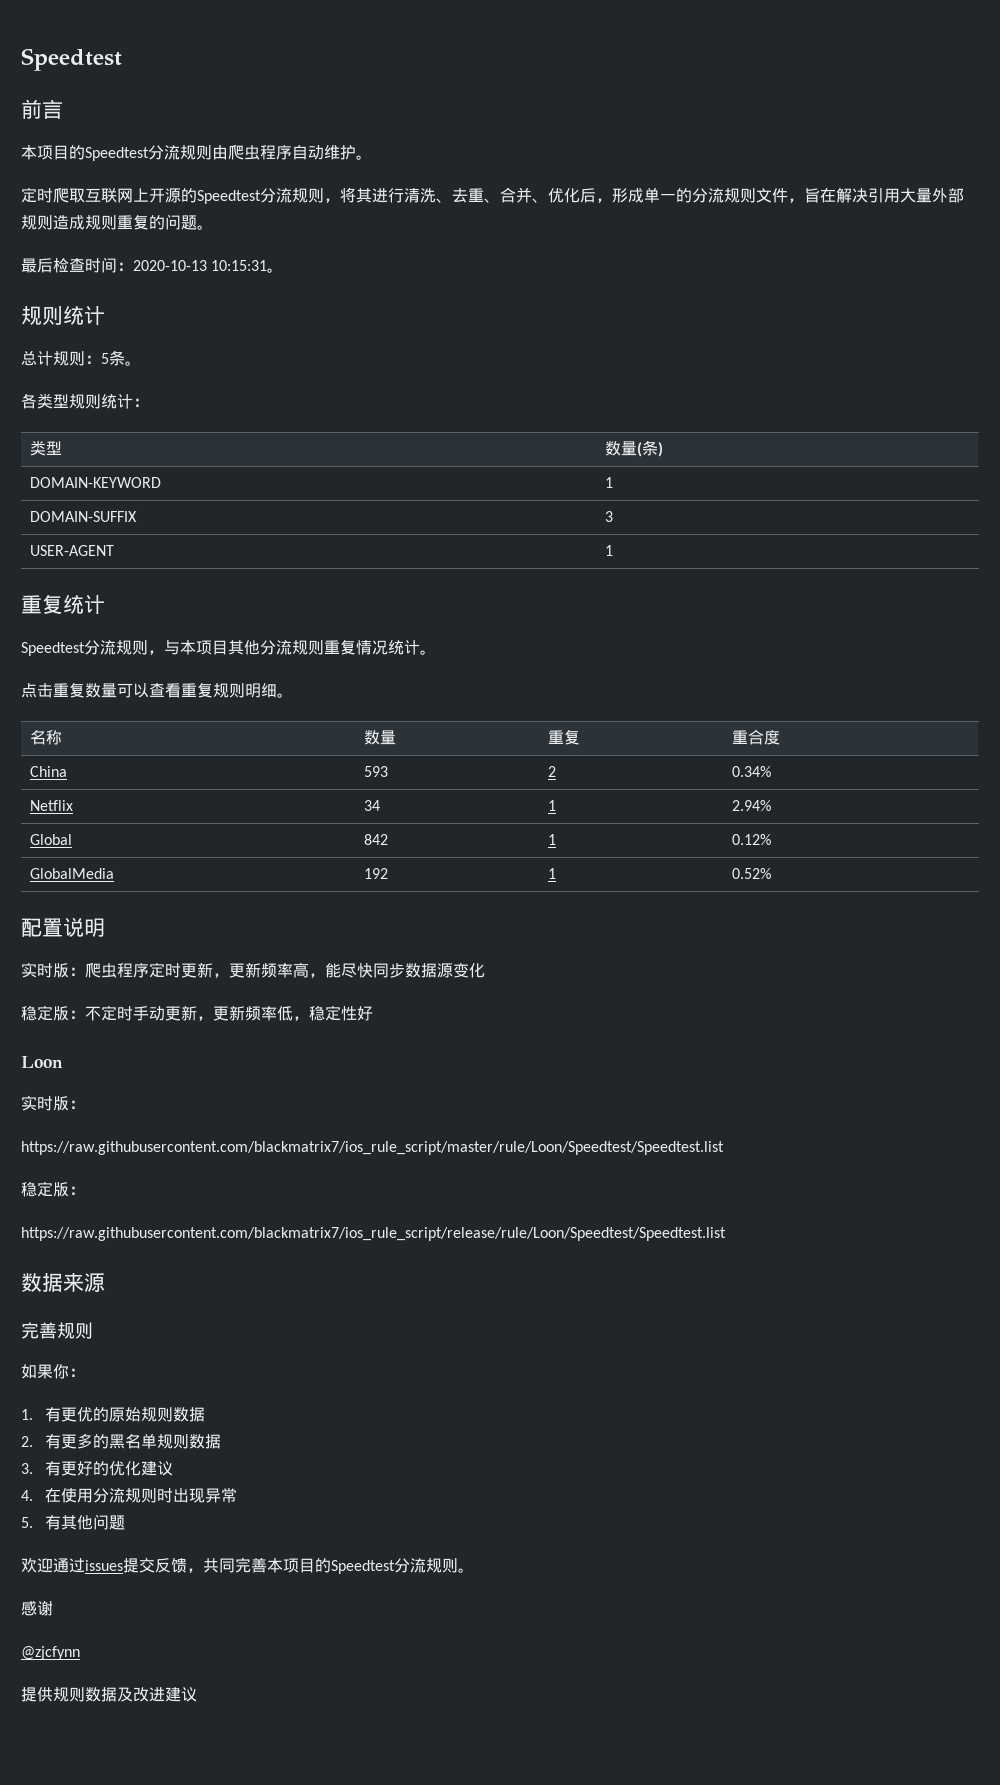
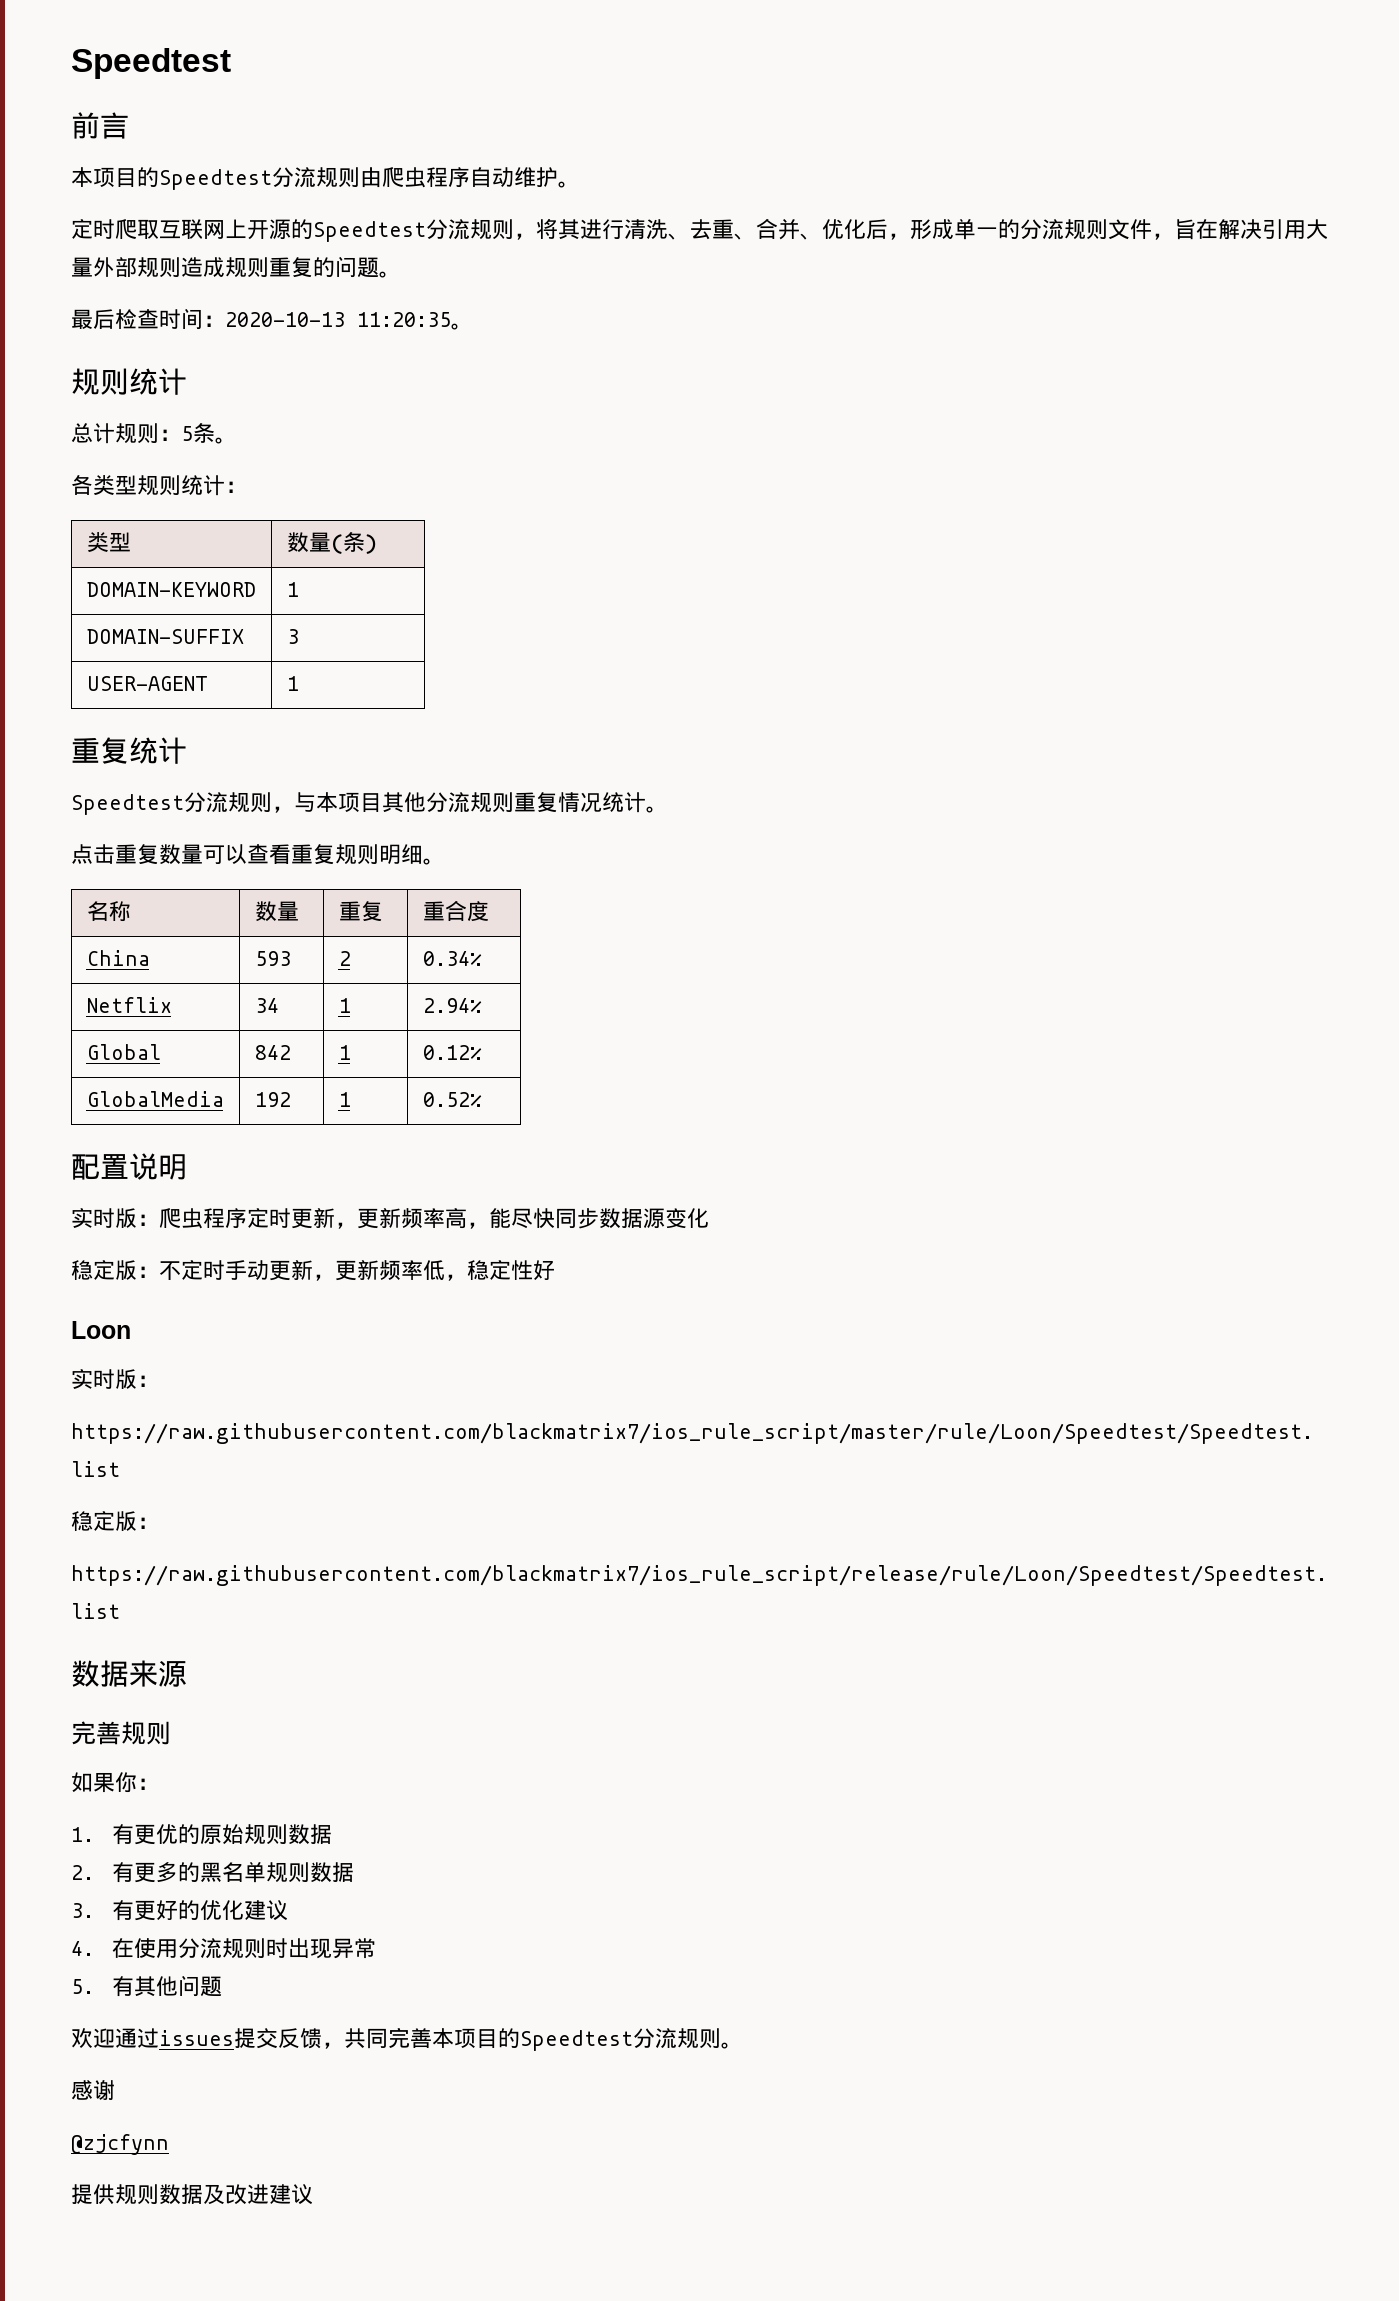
[211,260,268,271] 10:15:31 -> [357,312,451,327] 11:20:35

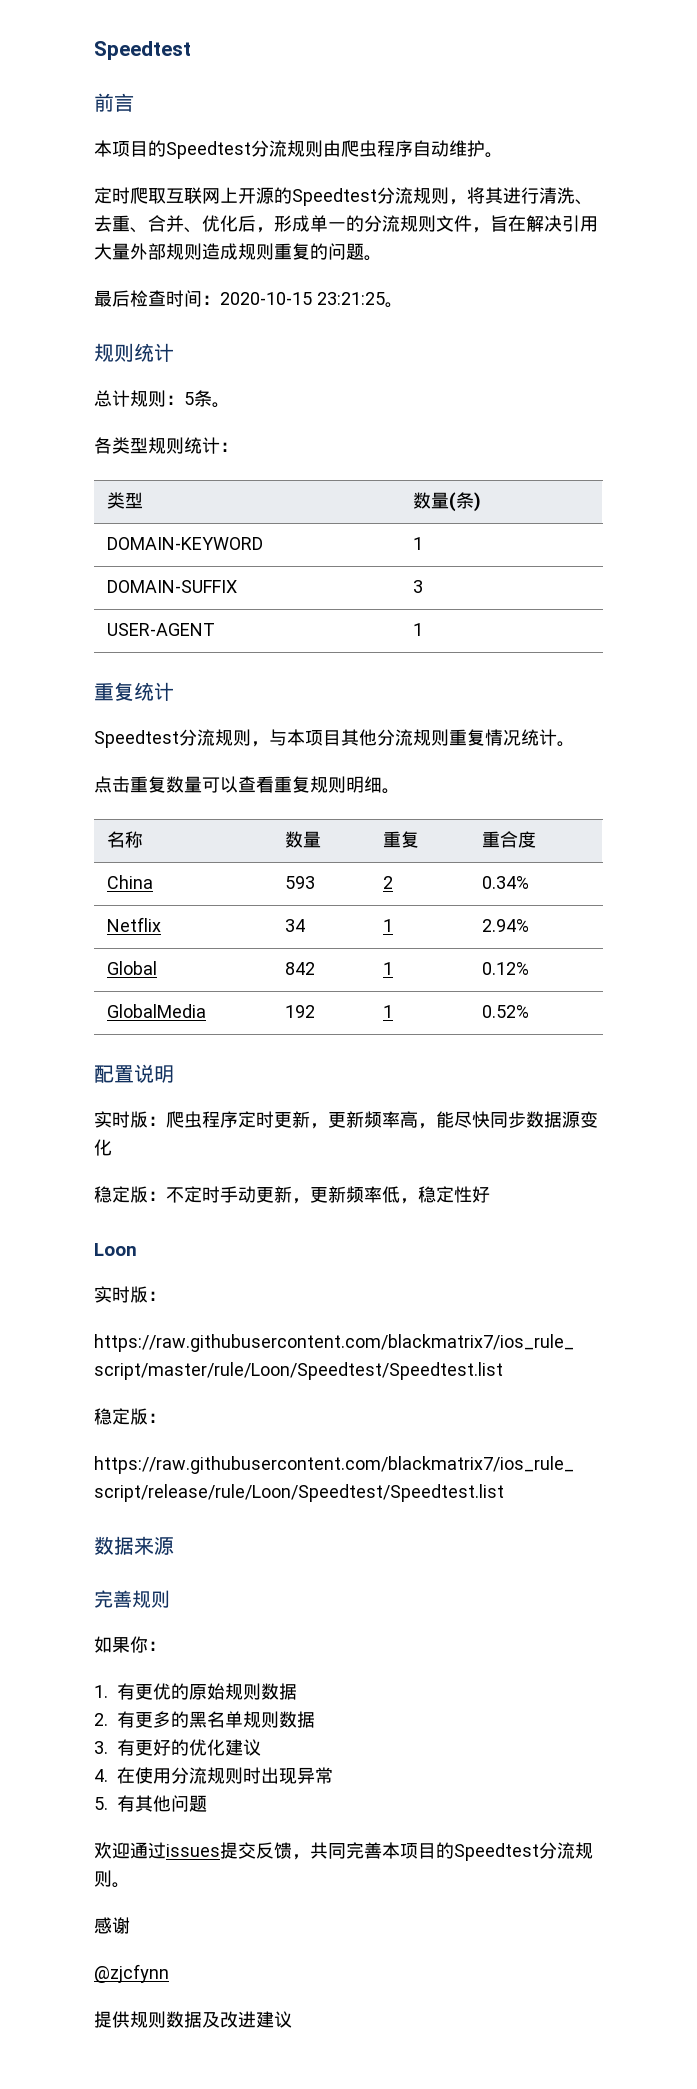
[225,312,451,327] 2020-10-13 11:20:35 -> [220,292,385,305] 2020-10-15 23:21:25

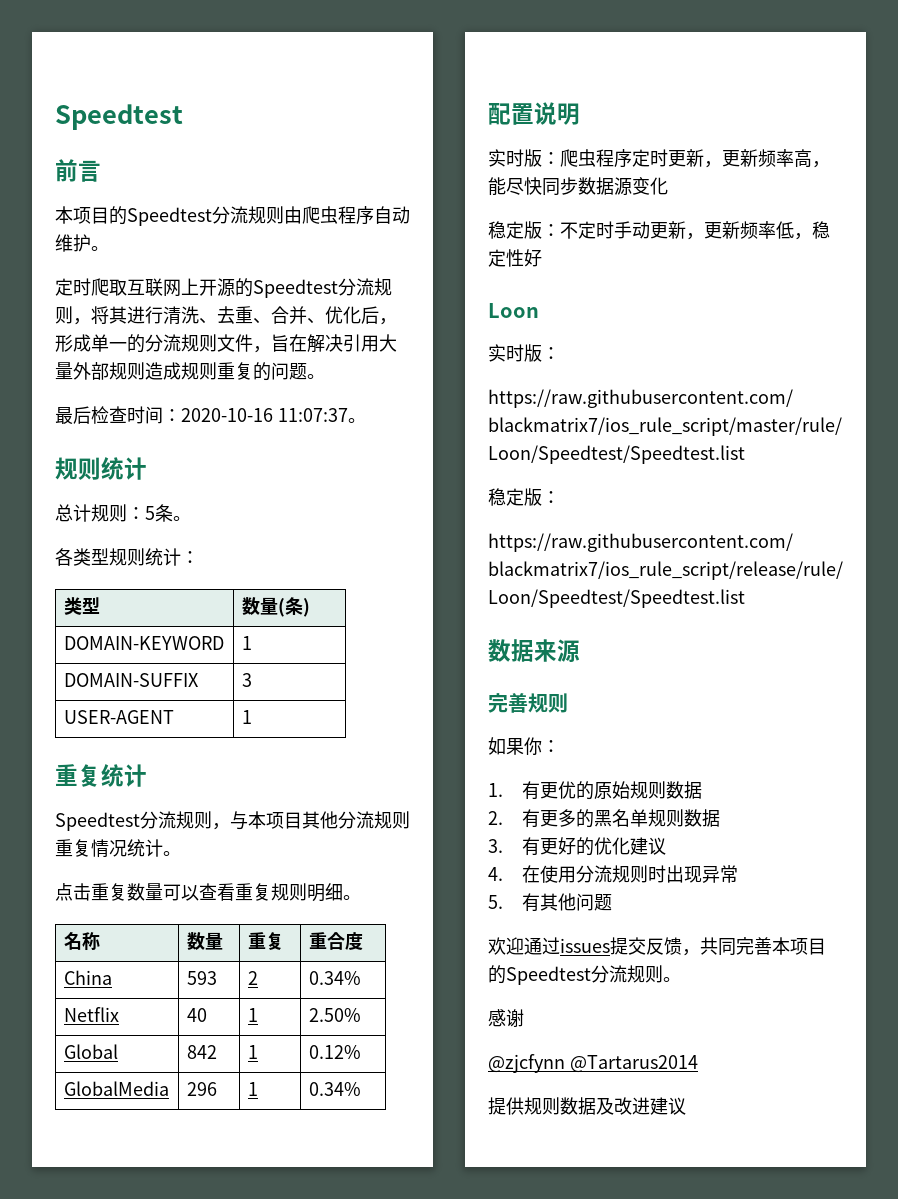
[220,292,385,305] 2020-10-15 23:21:25 -> [181,408,348,422] 2020-10-16 11:07:37
[285,919,306,932] [383,919,394,932] [482,919,530,932] 34 | 1 | 2.94% -> [186,1008,207,1022] [247,1008,258,1022] [308,1008,361,1022] 40 | 1 | 2.50%
[285,1005,316,1018] [383,1005,394,1018] [482,1005,530,1018] 192 | 1 | 0.52% -> [186,1082,217,1096] [247,1082,258,1096] [308,1082,361,1096] 296 | 1 | 0.34%
(169, 1973) none -> [569,1055,698,1073] @Tartarus2014

